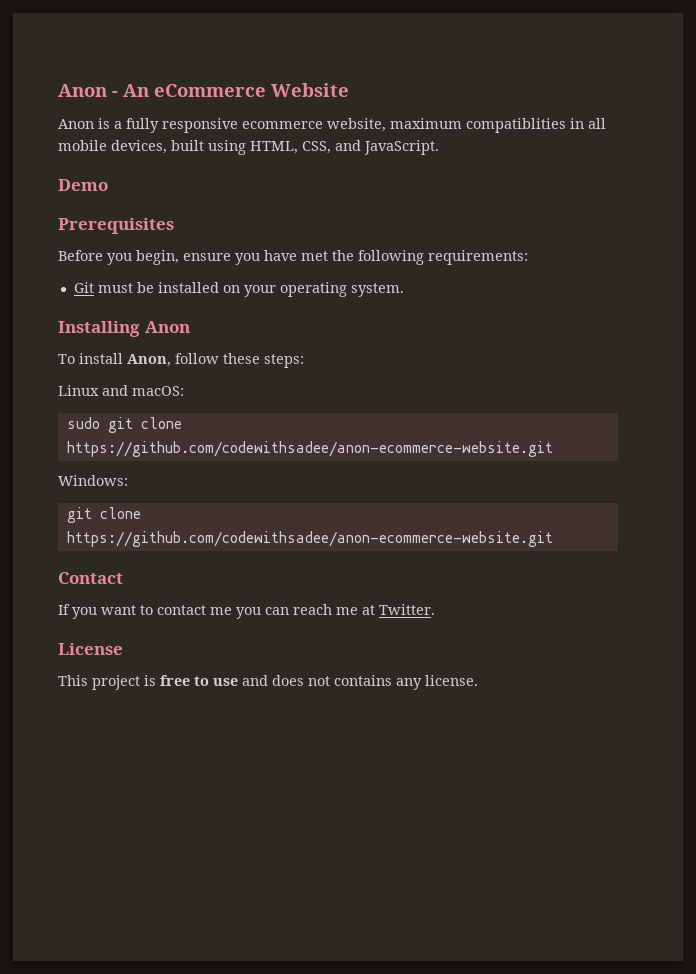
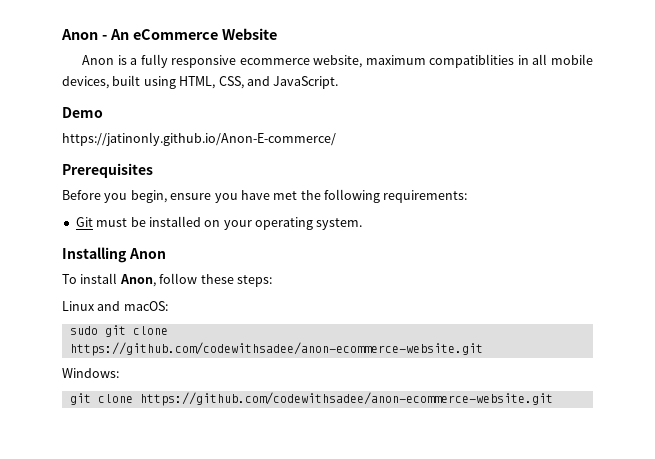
(108, 185) none -> [62,132,336,146] // https://jatinonly.github.io/Anon-E-commerce/
[58,572,123,584] [58,604,435,619] [58,643,123,655] [58,675,478,690] // Contact // If you want to contact me you can reach me at Twitter. // License // This project is free to use and does not contains any license. -> (553, 399) none

